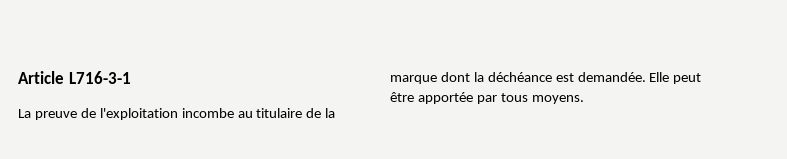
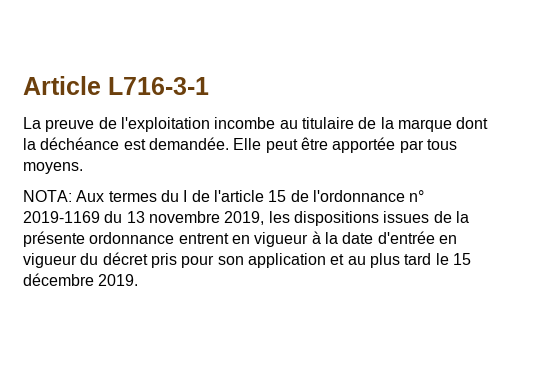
(584, 99) none -> [23,190,425,202] [23,211,469,226] [23,231,457,247] [23,252,471,268] [23,273,139,286] // NOTA: Aux termes du I de l'article 15 de l'ordonnance n° 2019-1169 du 13 novembre 2019, les dispositions issues de la présente ordonnance entrent en vigueur à la date d'entrée en vigueur du décret pris pour son application et au plus tard le 15 décembre 2019.

